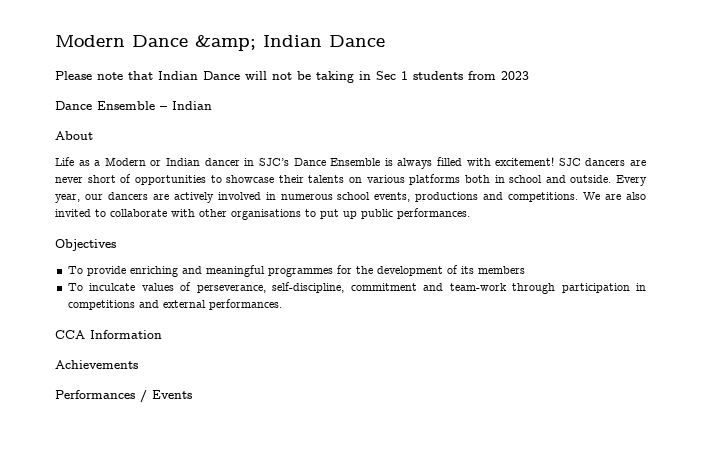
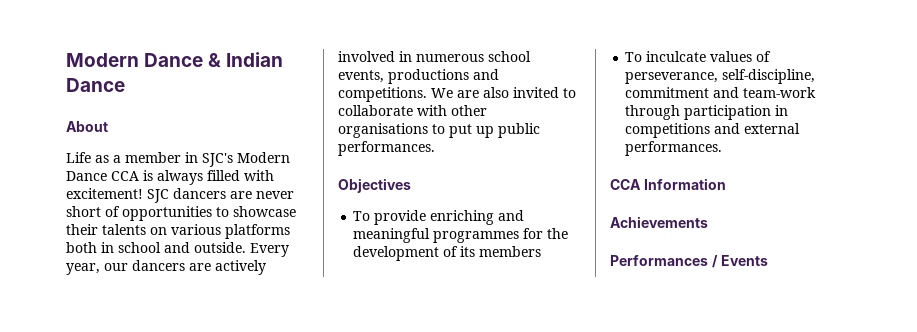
[55,35,256,51] Modern Dance &amp; -> [66,53,222,67] Modern Dance &
[55,71,529,83] [55,101,212,110] [55,131,93,140] [55,157,381,166] Please note that Indian Dance will not be taking in Sec 1 students from 2023 // Dance Ensemble – Indian // About // Life as a Modern or Indian dancer in SJC’s Dance Ensemble -> [66,121,108,132] [66,152,290,167] [66,171,139,181] About // Life as a member in SJC's Modern Dance CCA

